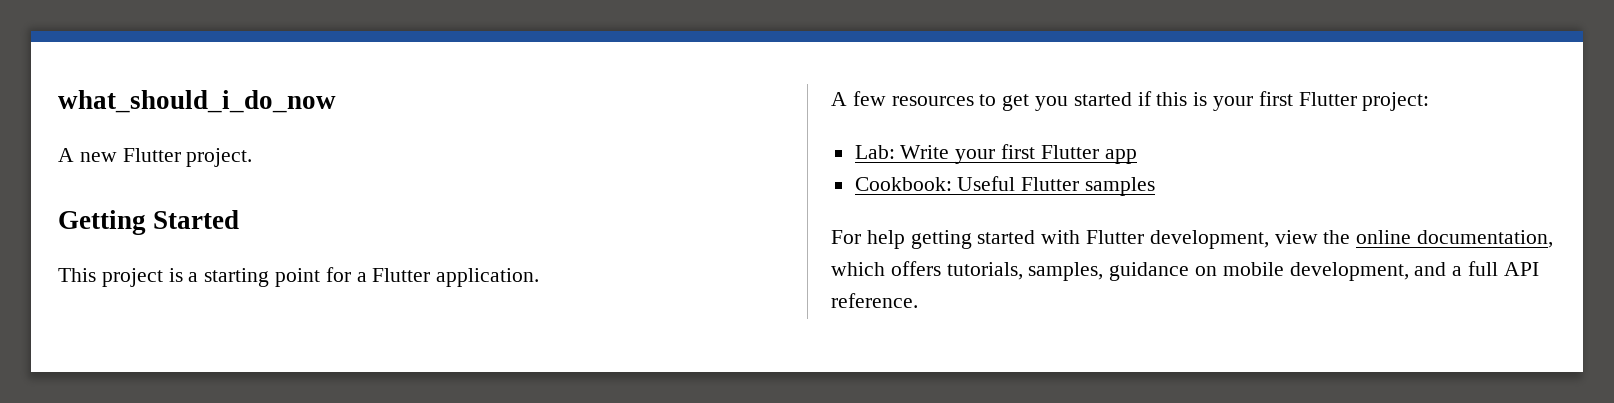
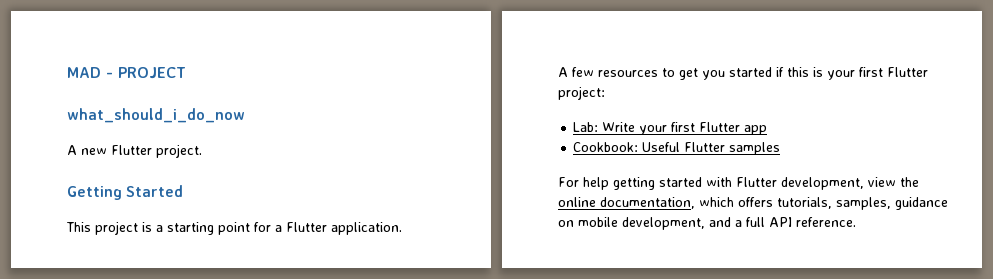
(58, 101) none -> [67,67,186,79] MAD - PROJECT //

